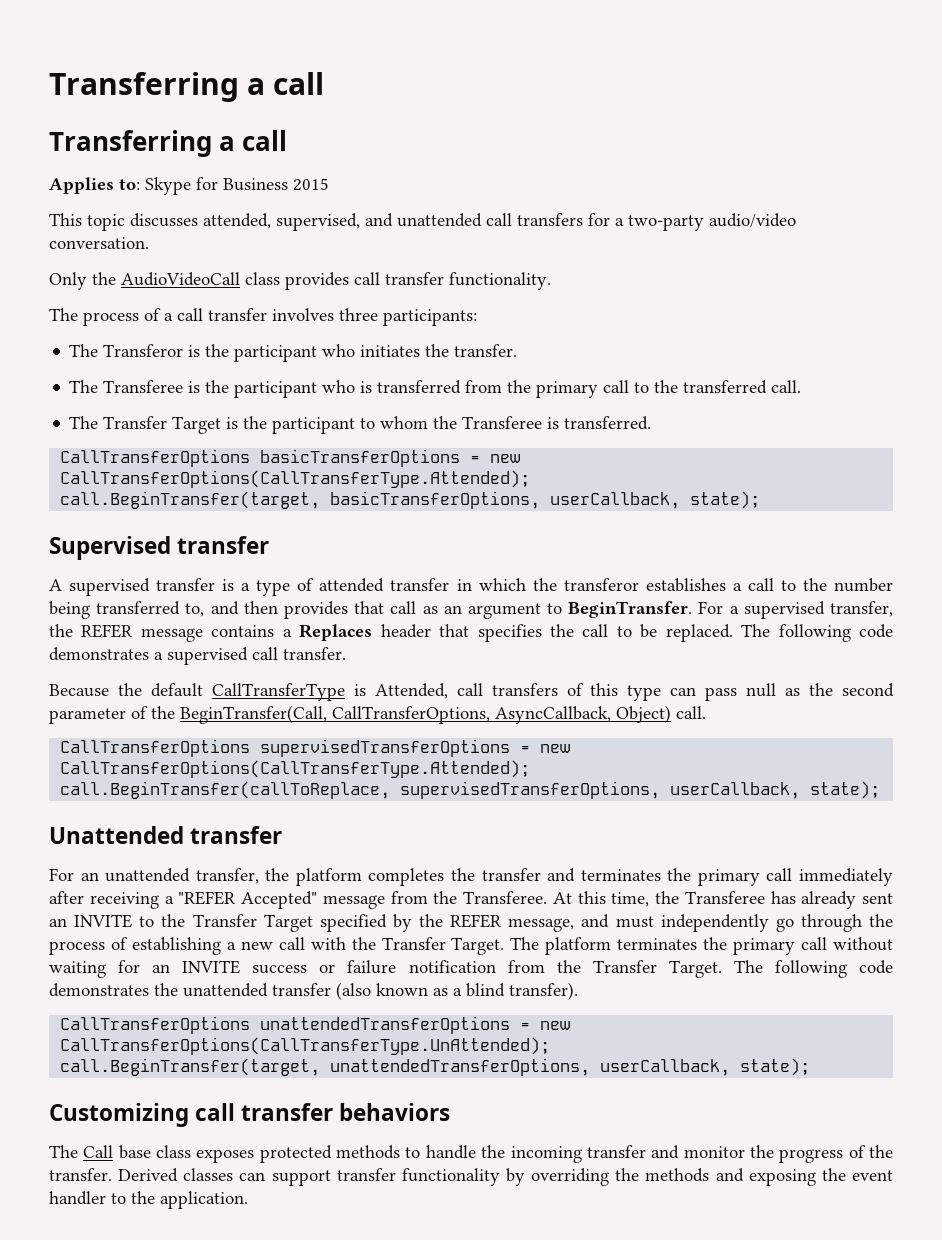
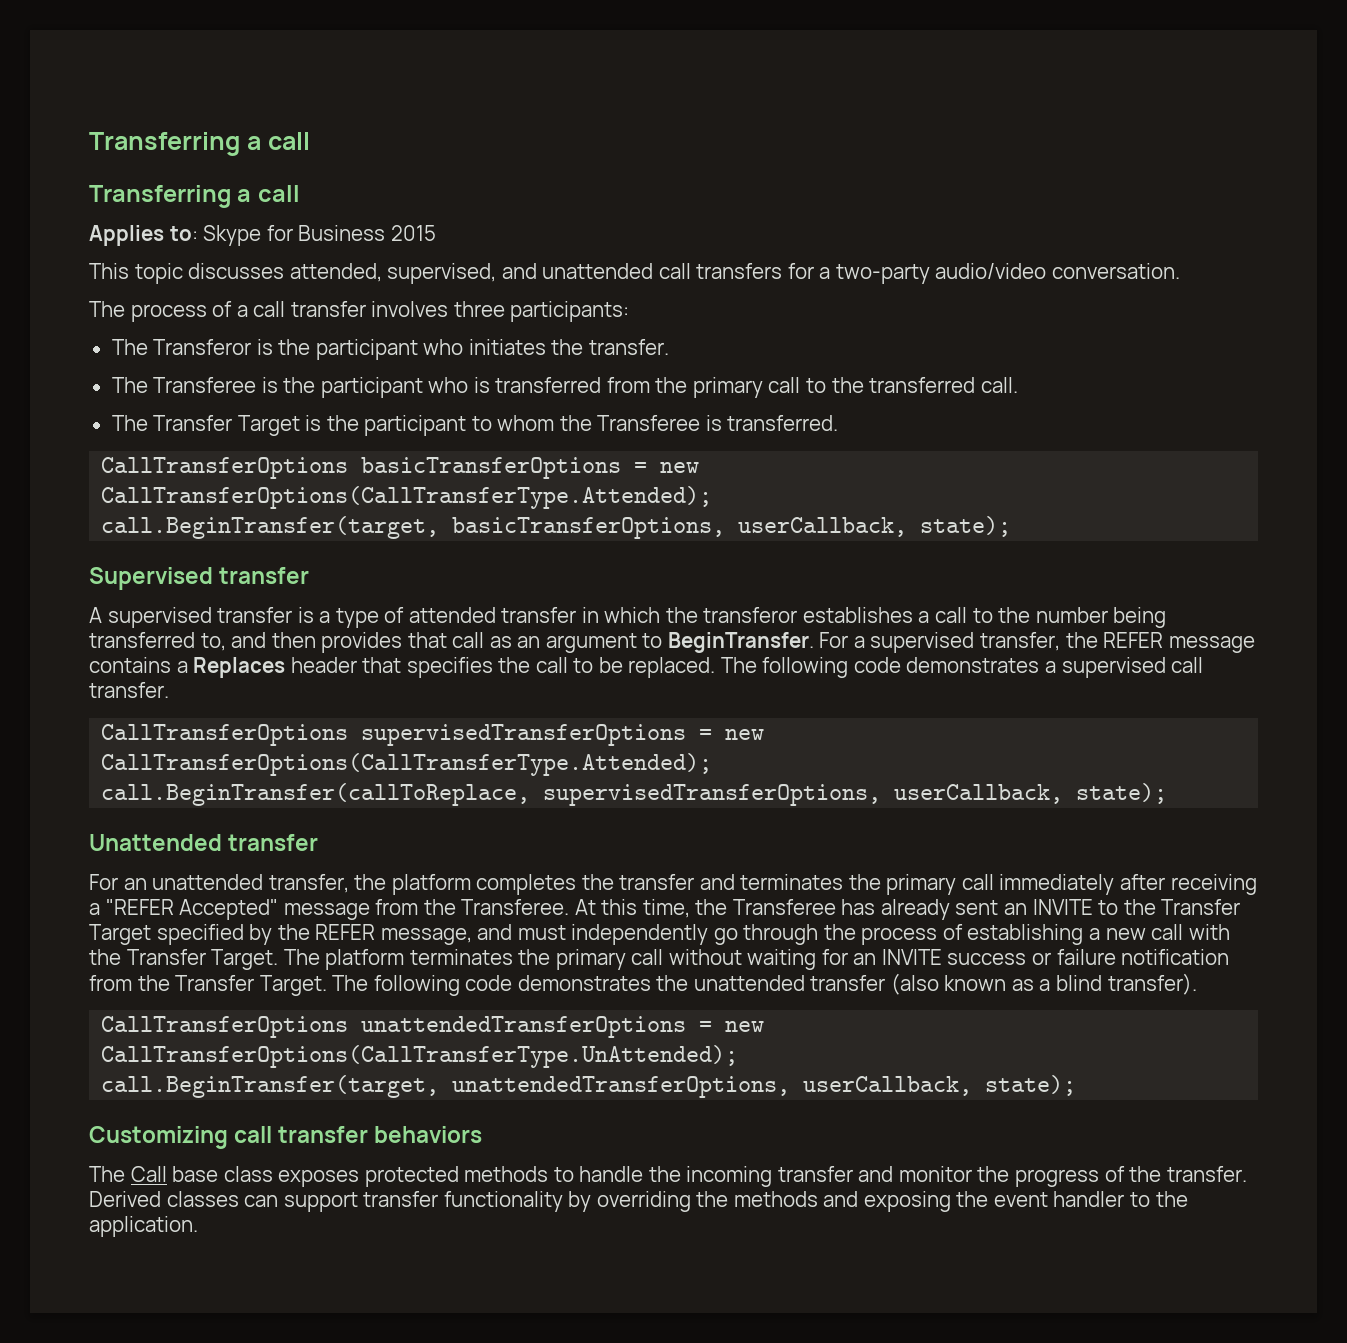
[49,272,551,290] // Only the AudioVideoCall class provides call transfer functionality. -> (1180, 271) none
[49,683,894,701] [49,705,706,724] // Because the default CallTransferType is Attended, call transfers of this type can pass null as the second parameter of the BeginTransfer(Call, CallTransferOptions, AsyncCallback, Object) call. -> (169, 690) none

